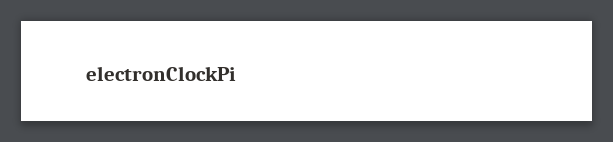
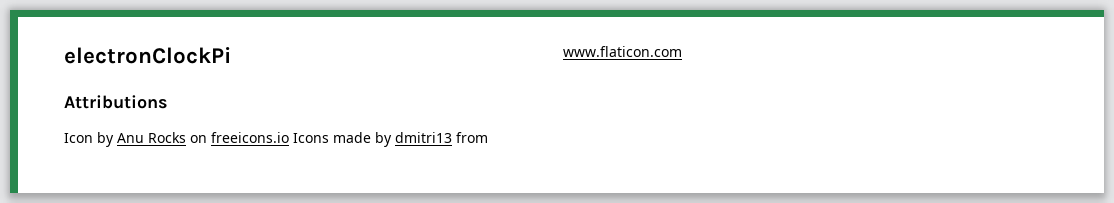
(236, 73) none -> [64,95,168,109] [64,132,488,147] [563,46,682,57] // Attributions // Icon by Anu Rocks on freeicons.io Icons made by dmitri13 from www.flaticon.com

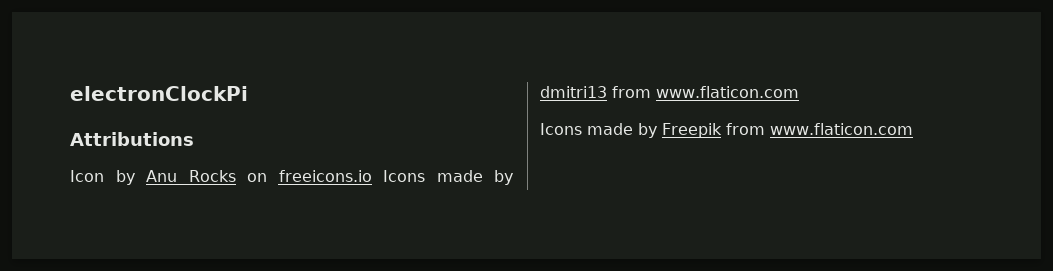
(682, 51) none -> [540,123,913,138] // Icons made by Freepik from www.flaticon.com

